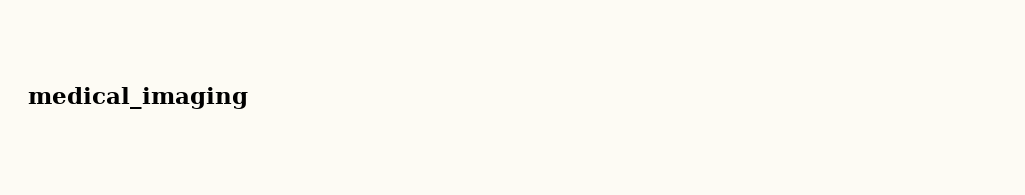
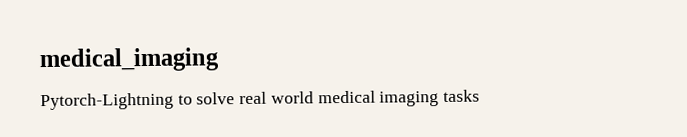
(248, 98) none -> [40,89,481,111] // Pytorch-Lightning to solve real world medical imaging tasks

